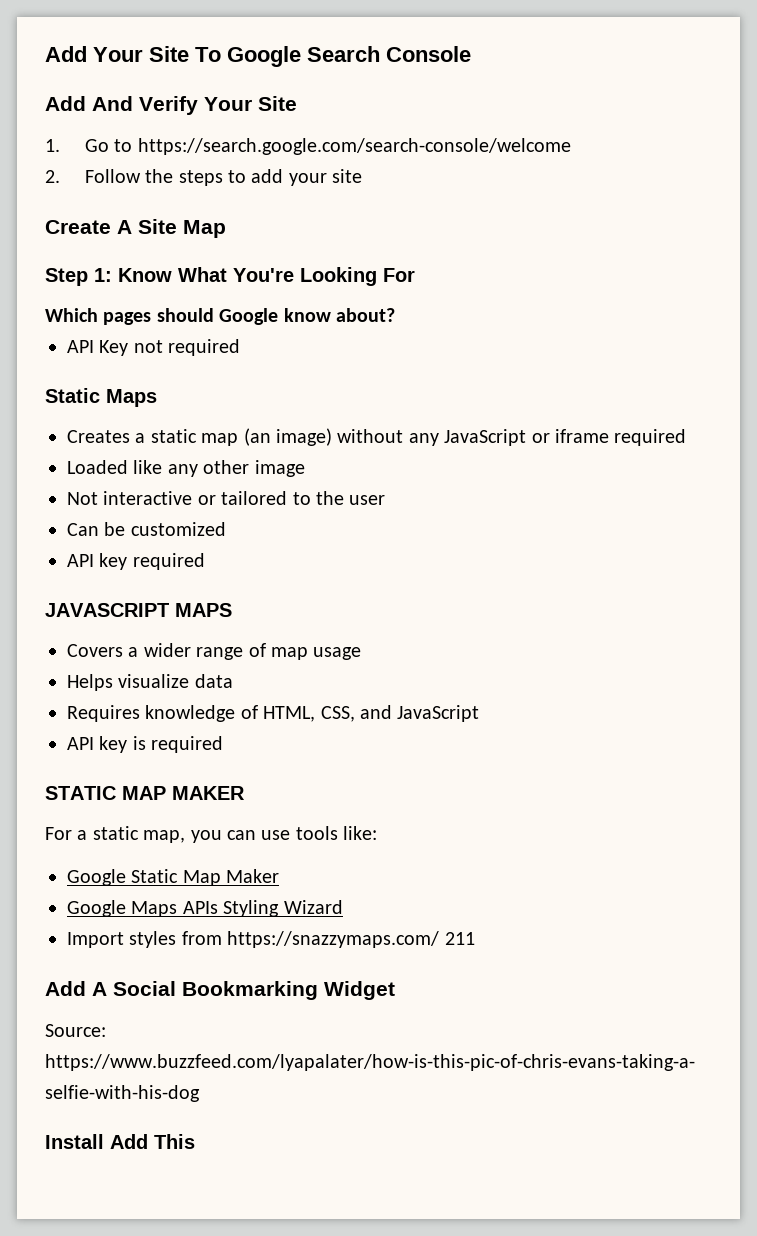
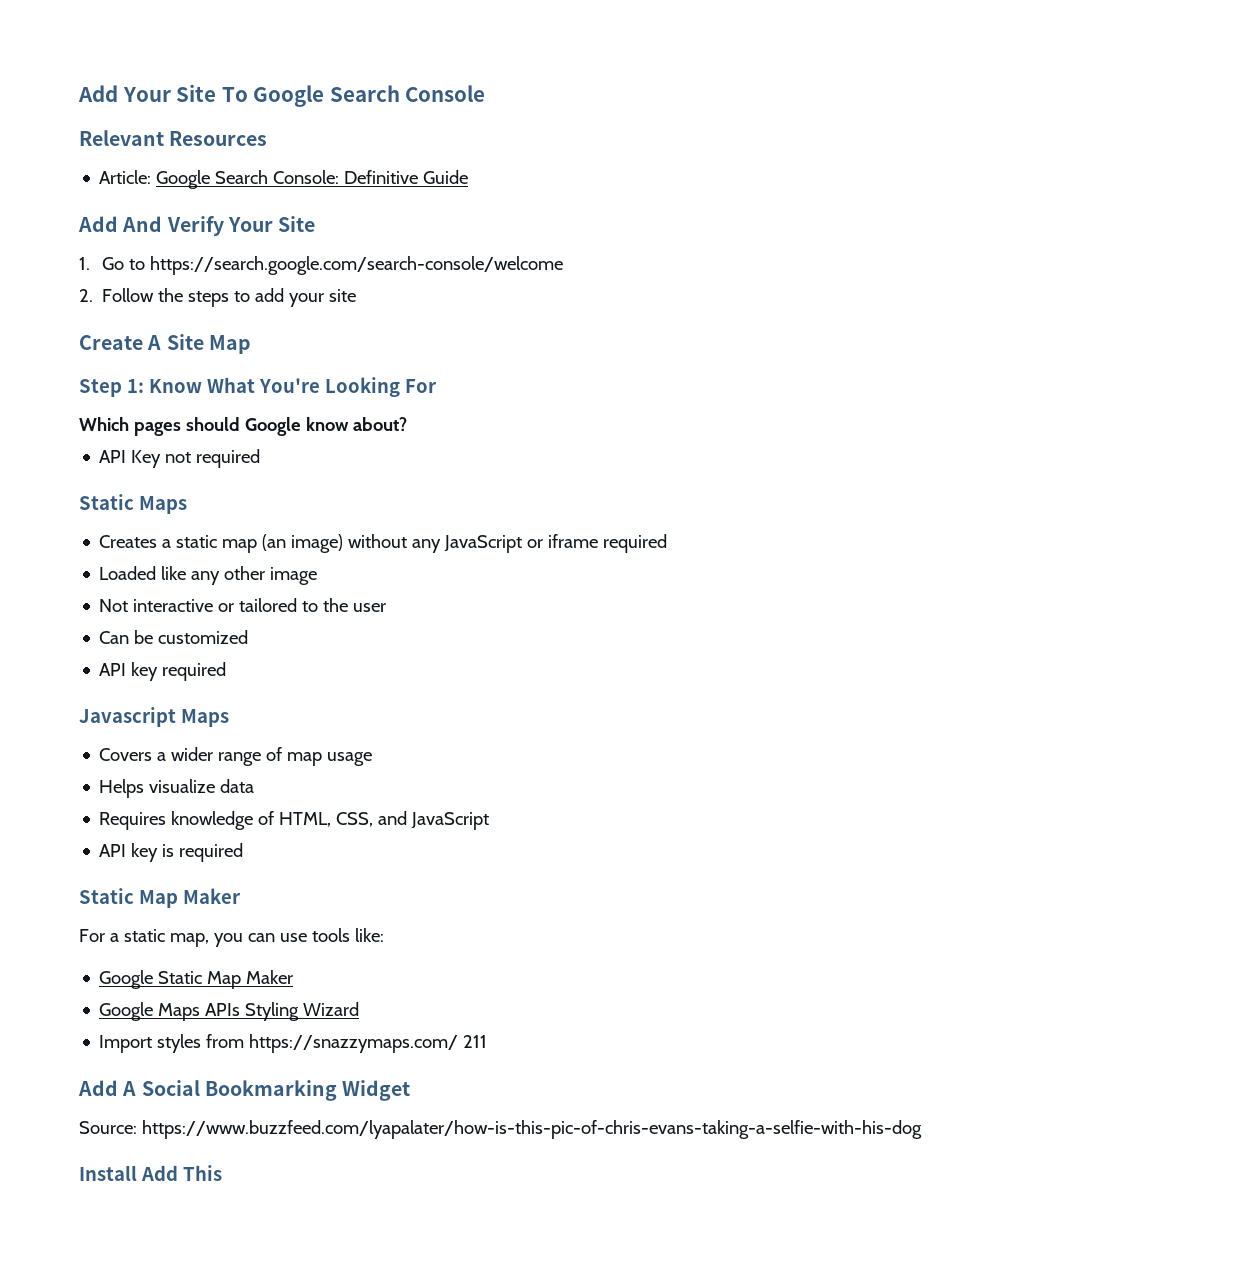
(471, 54) none -> [79,130,268,146] [99,170,469,189] // Relevant Resources // Article: Google Search Console: Definitive Guide
[45,603,232,617] JAVASCRIPT MAPS -> [79,707,229,727] Javascript Maps
[45,786,245,800] STATIC MAP MAKER -> [79,888,241,908] Static Map Maker

